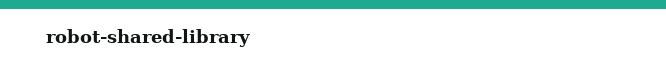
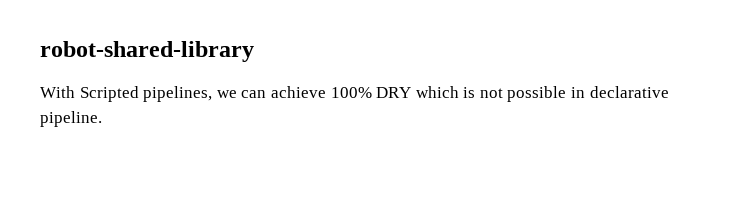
(250, 38) none -> [40,86,669,102] [40,111,102,127] // With Scripted pipelines, we can achieve 100% DRY which is not possible in declarative pipeline.

